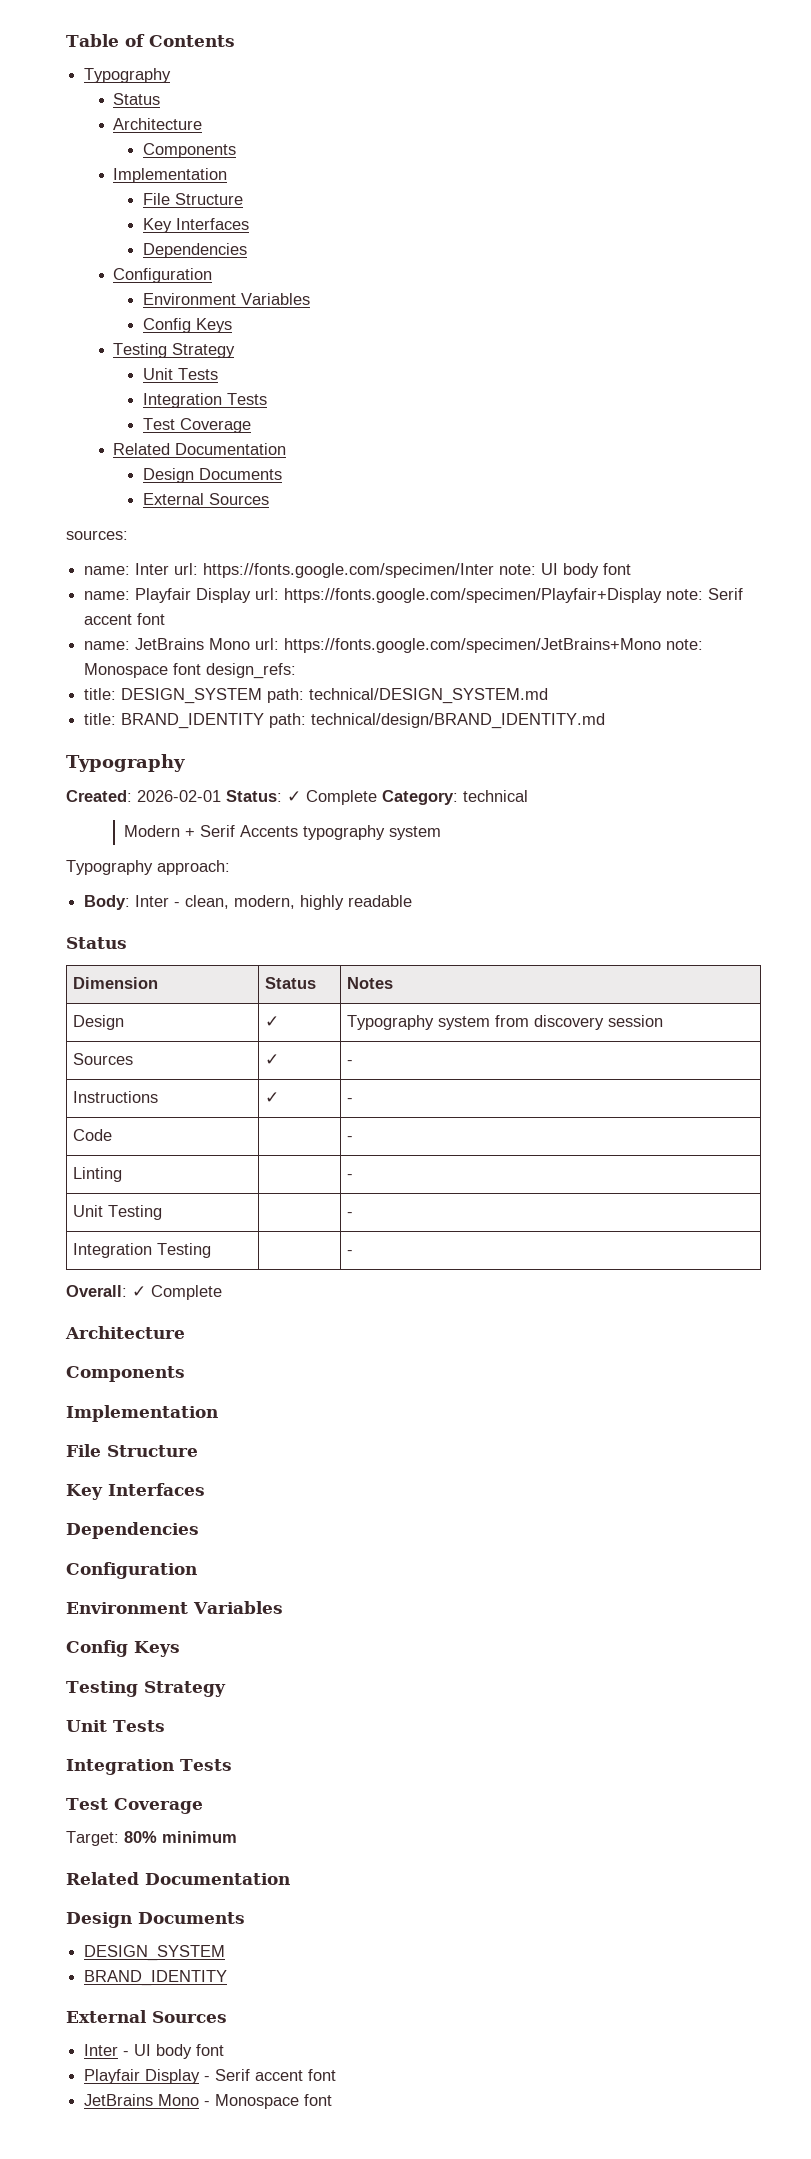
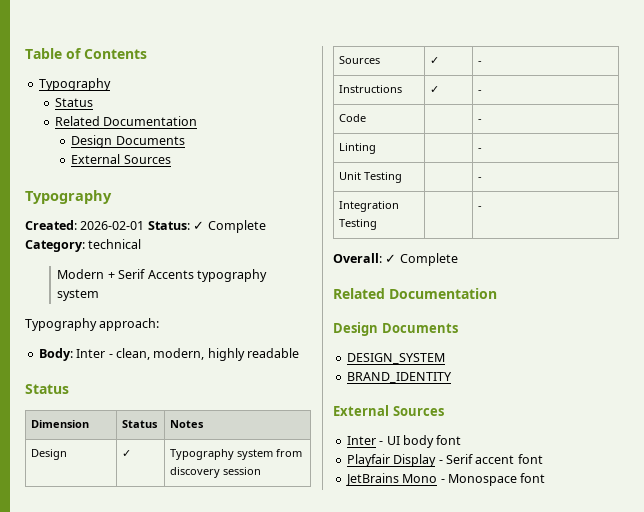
[113,118,203,130] [142,143,236,158] [113,168,228,183] [142,193,243,205] [142,218,249,233] [142,243,247,258] [113,268,213,283] [142,293,310,305] [142,318,232,333] [113,343,236,358] [142,368,218,380] [142,393,267,408] [142,418,251,433] // Architecture // Components // Implementation // File Structure // Key Interfaces // Dependencies // Configuration // Environment Variables // Config Keys // Testing Strategy // Unit Tests // Integration Tests // Test Coverage -> (93, 102) none
[66,530,128,540] [84,563,632,578] [84,588,744,603] [84,613,166,625] [84,638,704,653] [84,663,297,679] [84,688,549,704] [84,713,606,729] // sources: // name: Inter url: https://fonts.google.com/specimen/Inter note: UI body font // name: Playfair Display url: https://fonts.google.com/specimen/Playfair+Display note: Serif accent font // name: JetBrains Mono url: https://fonts.google.com/specimen/JetBrains+Mono note: Monospace font design_refs: // title: DESIGN_SYSTEM path: technical/DESIGN_SYSTEM.md // title: BRAND_IDENTITY path: technical/design/BRAND_IDENTITY.md -> (171, 159) none
[65,1326,185,1339] [66,1366,185,1382] [66,1405,218,1422] [66,1444,198,1457] [66,1483,205,1500] [66,1522,199,1539] [66,1562,197,1579] [66,1601,283,1614] [66,1640,180,1657] [66,1681,226,1697] [66,1720,165,1732] [66,1759,232,1775] [66,1798,203,1814] [66,1831,237,1846] // Architecture // Components // Implementation // File Structure // Key Interfaces // Dependencies // Configuration // Environment Variables // Config Keys // Testing Strategy // Unit Tests // Integration Tests // Test Coverage // Target: 80% minimum -> (458, 259) none

